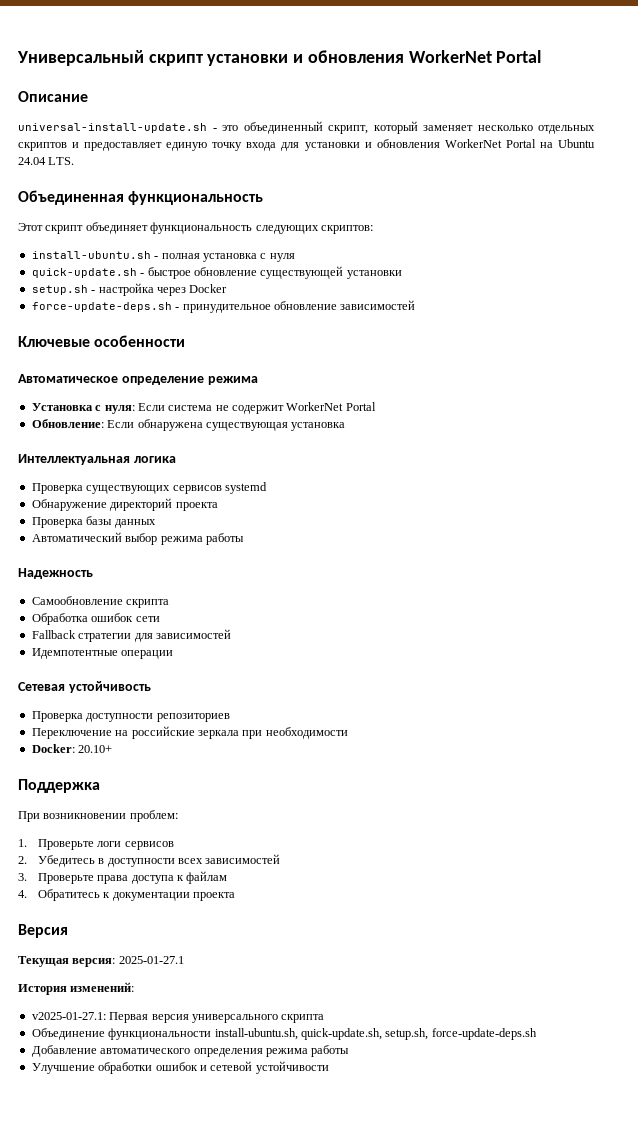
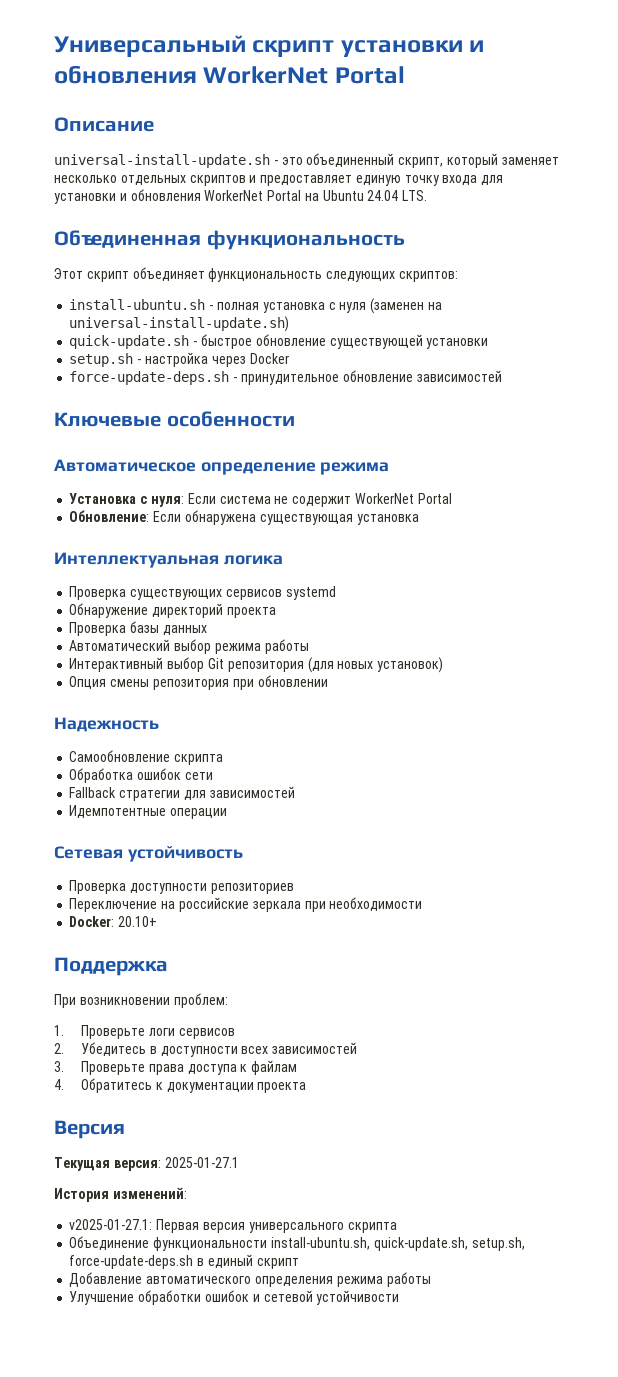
(295, 257) none -> [370,298,442,314] [69,316,290,332] (заменен на universal-install-update.sh)
(244, 539) none -> [69,657,444,673] [69,675,328,690] // Интерактивный выбор Git репозитория (для новых установок) // Опция смены репозитория при обновлении
(537, 1034) none -> [197,1254,299,1269] в единый скрипт

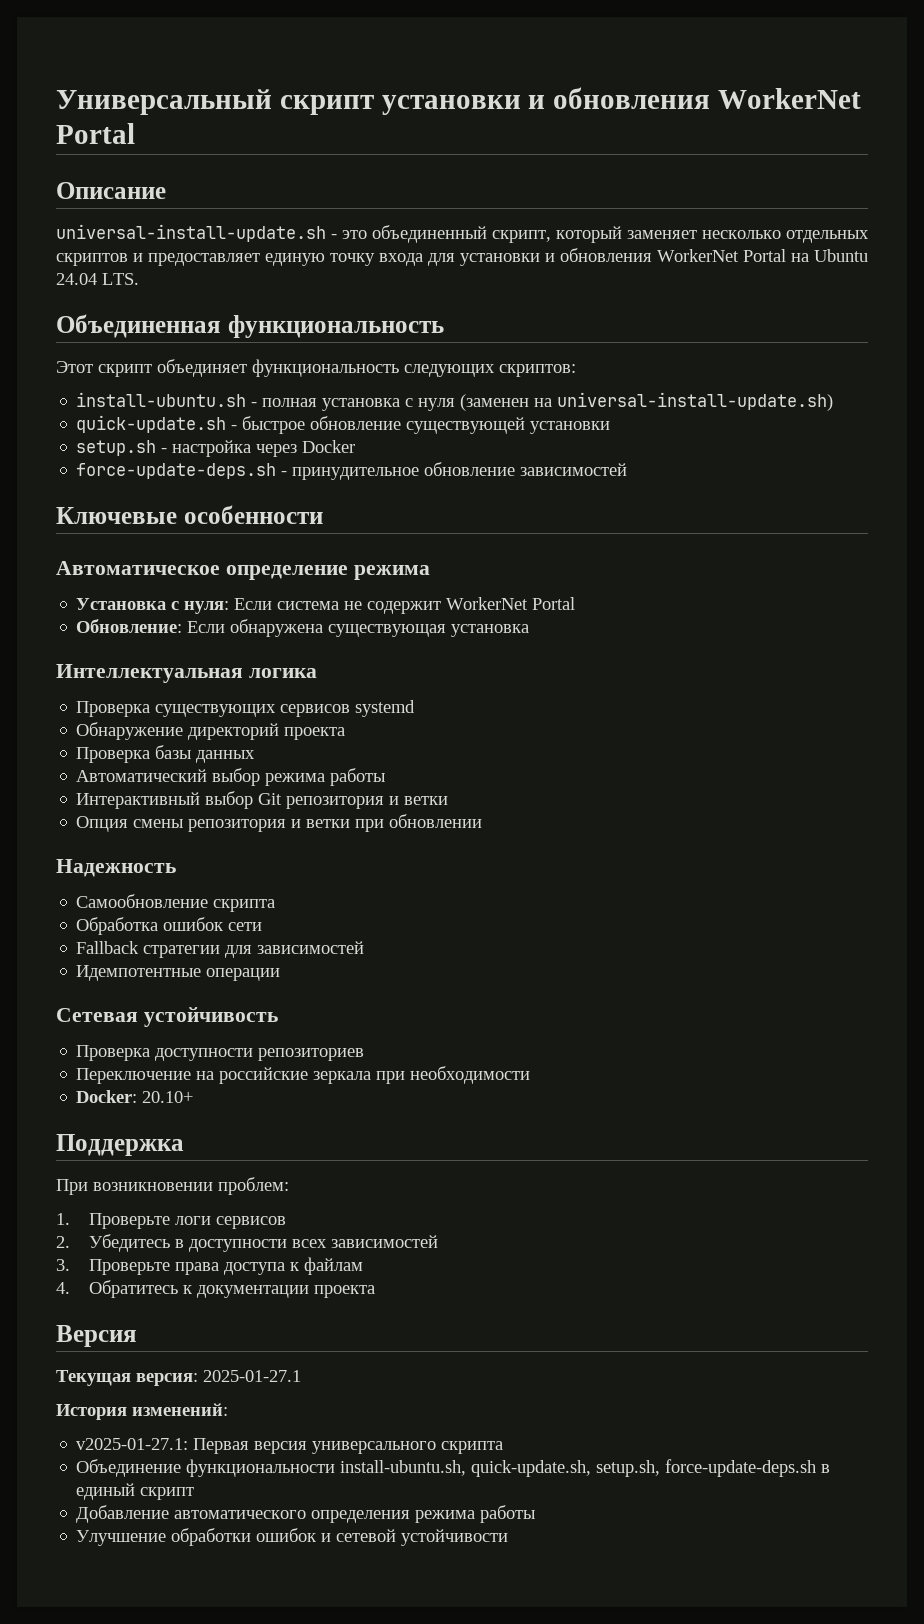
[307,657,444,673] (для новых установок) -> [389,796,449,805] и ветки
(229, 684) none -> [291,819,351,828] и ветки

